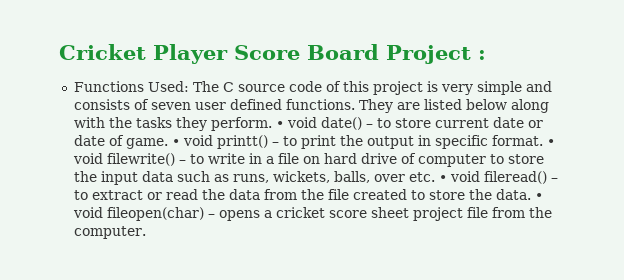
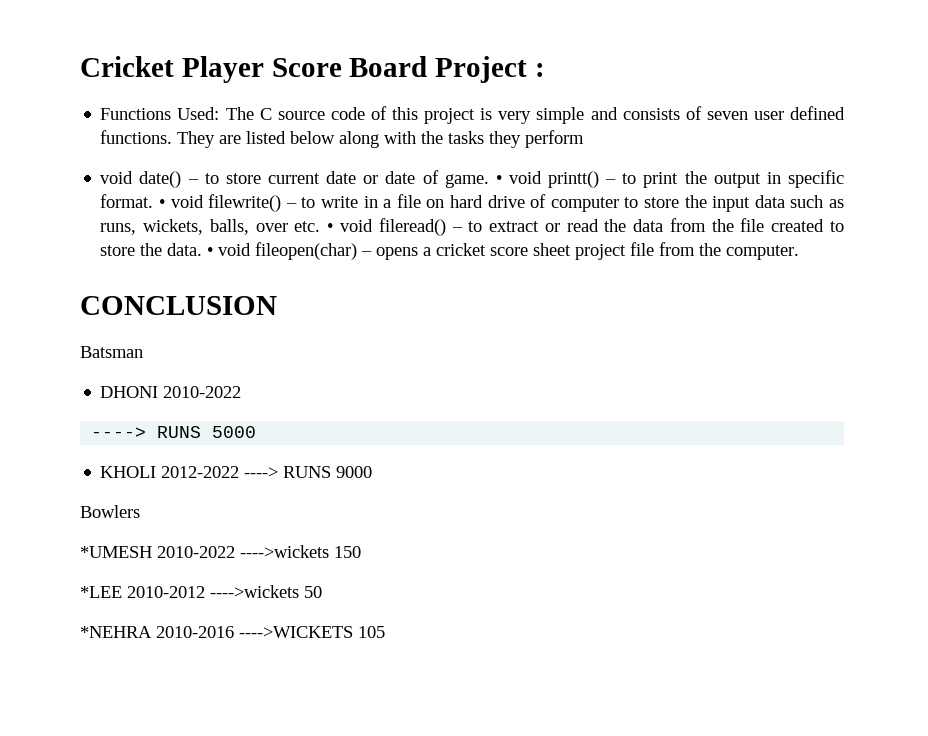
[210,117,284,131] perform. • -> [525,130,585,148] perform //
(146, 232) none -> [80,296,277,315] [80,346,143,358] [100,386,242,398] [91,426,257,438] [100,466,373,478] [80,505,140,518] [80,545,361,558] [80,585,322,598] [80,626,385,638] // CONCLUSION // Batsman // DHONI 2010-2022 // ----> RUNS 5000 // KHOLI 2012-2022 ----> RUNS 9000 // Bowlers // *UMESH 2010-2022 ---->wickets 150 // *LEE 2010-2012 ---->wickets 50 // *NEHRA 2010-2016 ---->WICKETS 105

